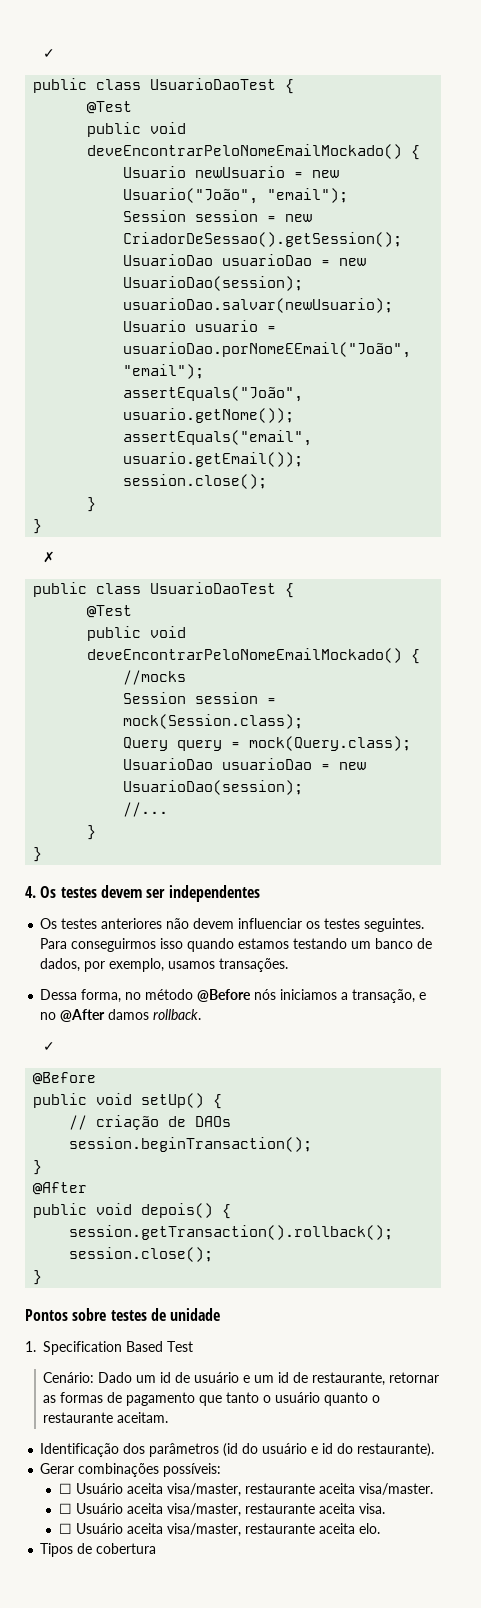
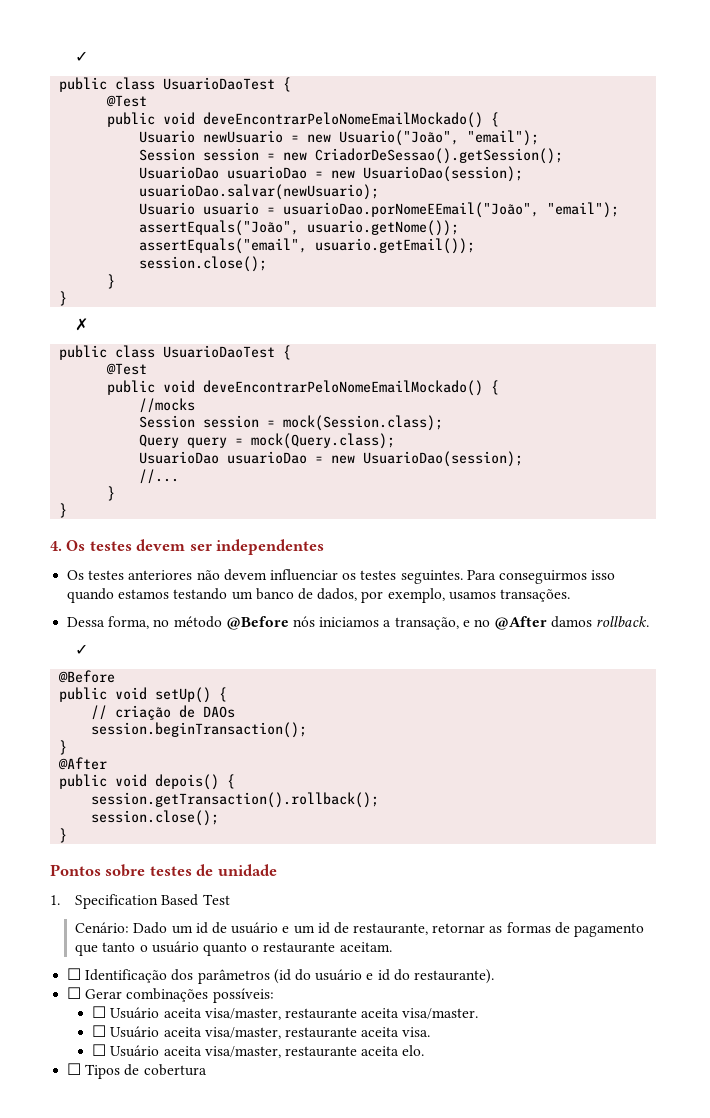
(169, 1417) none -> [67,968,82,980] ☐
(435, 1450) none -> [67,987,82,999] ☐
(380, 1528) none -> [67,1063,82,1075] ☐

